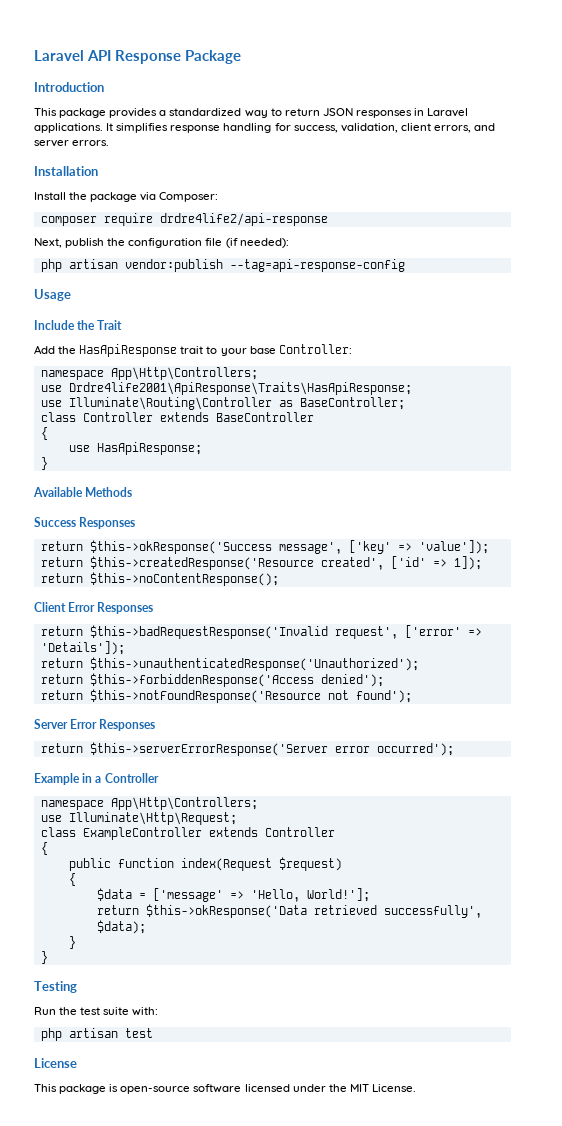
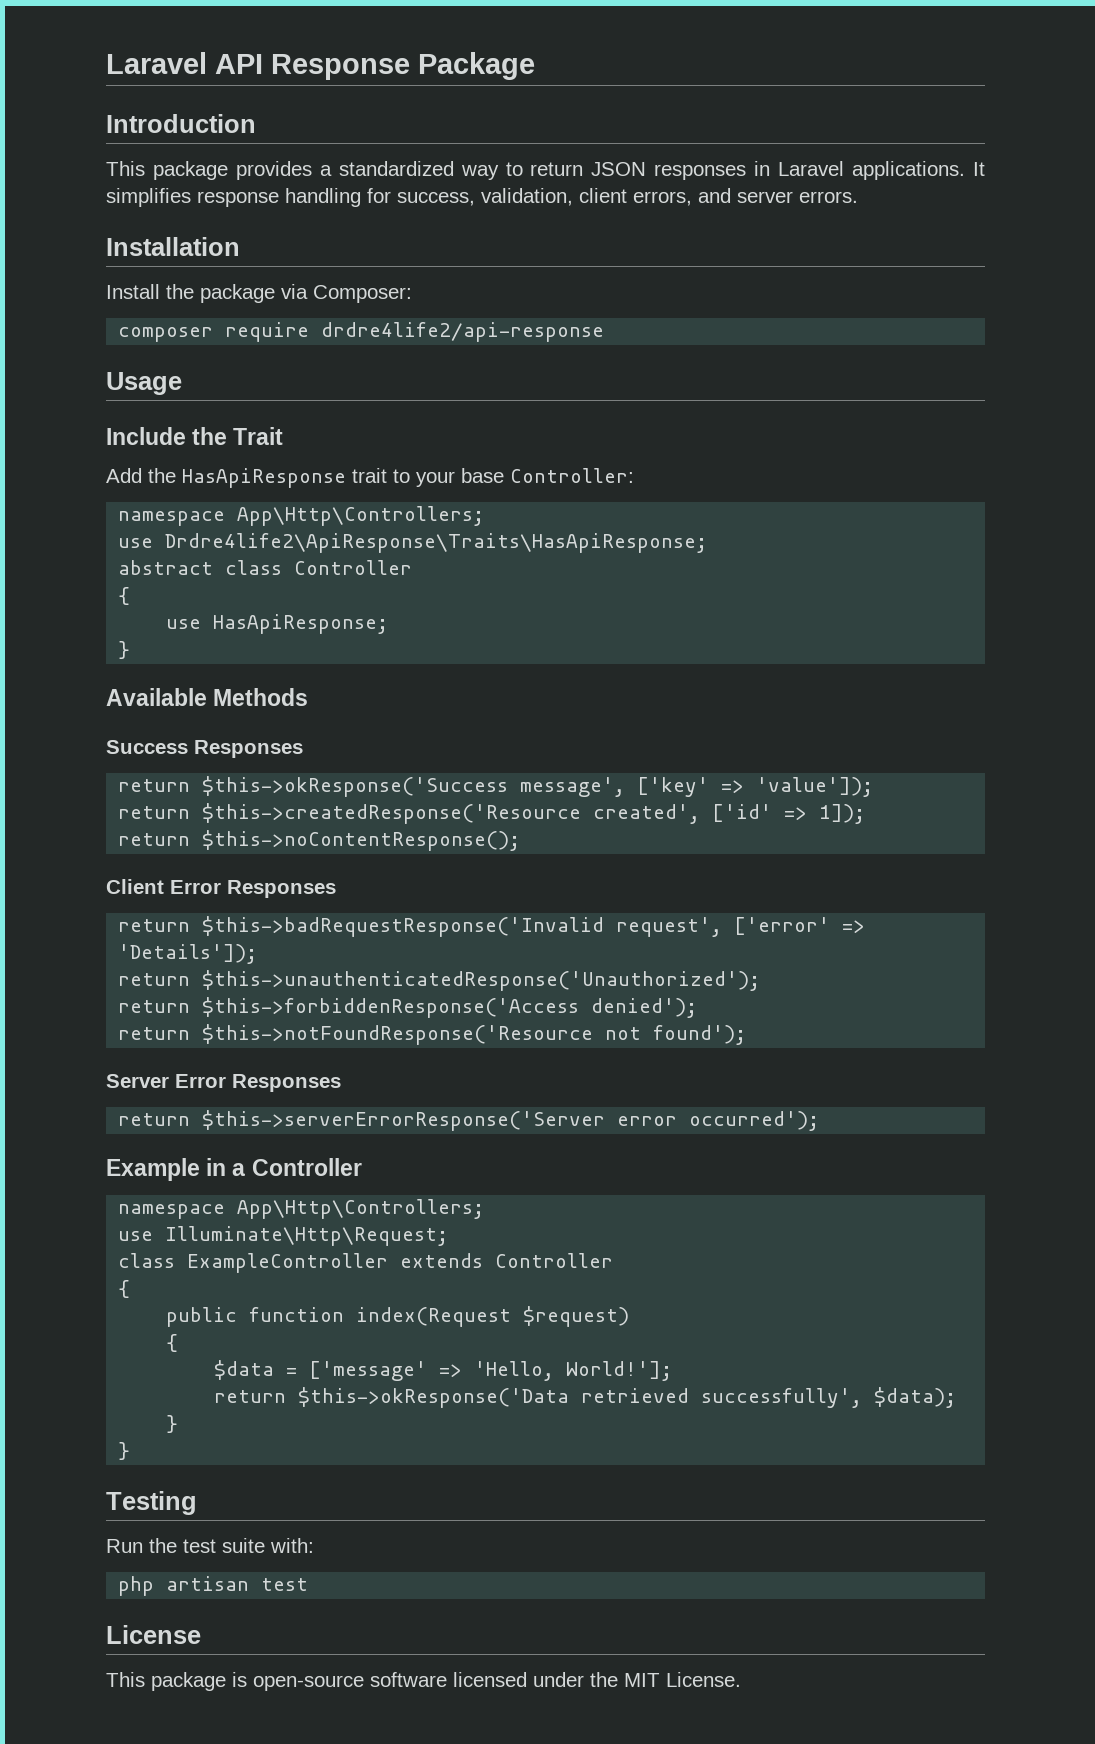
[34,238,289,248] [40,259,405,272] // Next, publish the configuration file (if needed): // php artisan vendor:publish --tag=api-response-config -> (605, 332) none
[68,382,412,395] [40,397,405,410] Drdre4life2001\ApiResponse\Traits\HasApiResponse; // use Illuminate\Routing\Controller as BaseController; // -> [165,533,708,553] [118,560,214,575] Drdre4life2\ApiResponse\Traits\HasApiResponse; // abstract
[159,412,314,422] extends BaseController -> (413, 567) none

